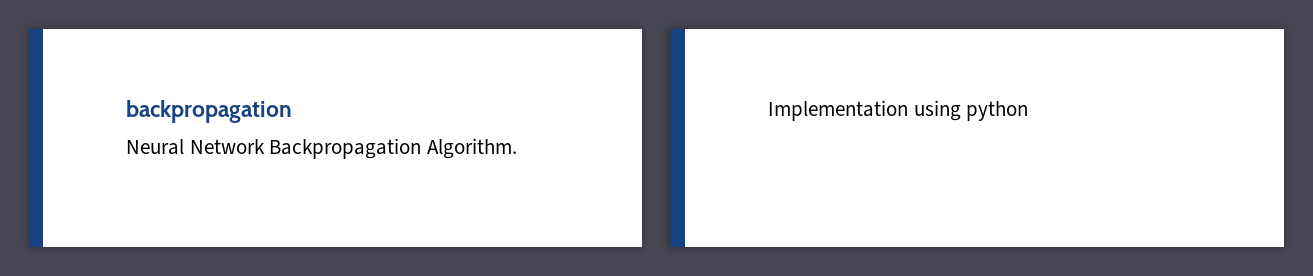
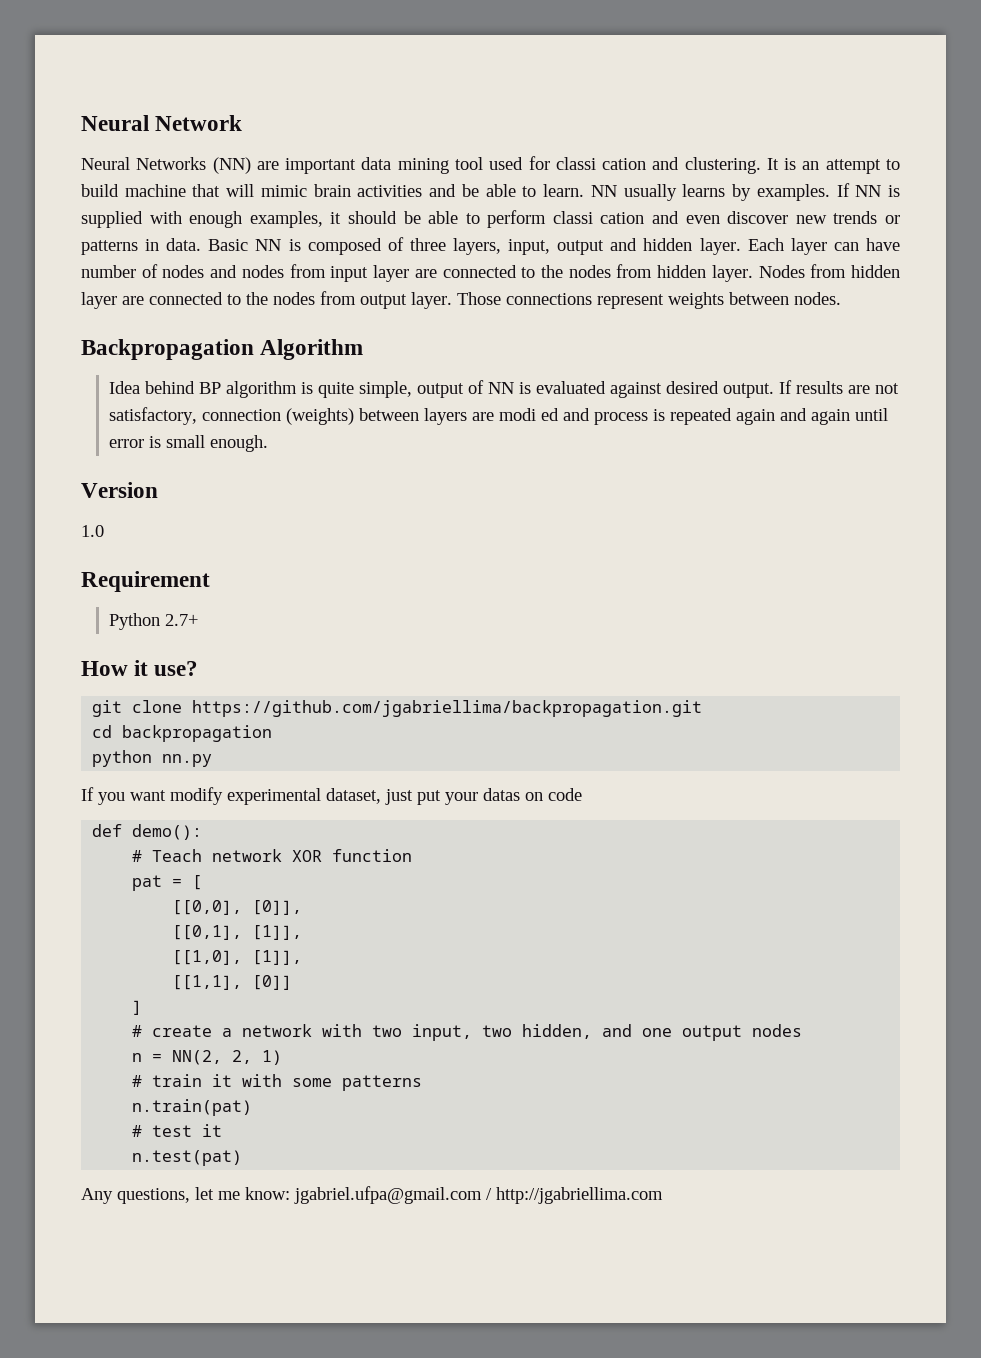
[126,100,292,123] [126,138,518,159] [768,100,1029,121] backpropagation // Neural Network Backpropagation Algorithm. Implementation using python -> [81,115,243,131] [81,156,901,174] [81,183,900,201] [81,210,901,228] [81,237,900,255] [81,264,900,282] [81,291,841,309] [81,339,364,360] [109,380,900,398] [109,407,889,425] [109,435,269,452] [81,482,158,498] [81,525,104,537] [81,571,210,592] [109,613,199,630] [81,660,199,676] [92,700,703,717] [92,725,273,742] [92,750,213,767] [81,787,582,805] [92,824,203,840] [132,849,413,862] [132,875,203,891] [172,900,303,915] [172,925,303,940] [172,950,303,965] [172,975,293,990] [132,1000,143,1015] [132,1024,803,1041] [132,1050,283,1065] [132,1074,423,1091] [132,1099,253,1116] [132,1124,223,1137] [132,1150,243,1166] [81,1186,663,1204] Neural Network // Neural Networks (NN) are important data mining tool used for classi cation and clustering. It is an attempt to build machine that will mimic brain activities and be able to learn. NN usually learns by examples. If NN is supplied with enough examples, it should be able to perform classi cation and even discover new trends or patterns in data. Basic NN is composed of three layers, input, output and hidden layer. Each layer can have number of nodes and nodes from input layer are connected to the nodes from hidden layer. Nodes from hidden layer are connected to the nodes from output layer. Those connections represent weights between nodes. // Backpropagation Algorithm // Idea behind BP algorithm is quite simple, output of NN is evaluated against desired output. If results are not satisfactory, connection (weights) between layers are modi ed and process is repeated again and again until error is small enough. // Version // 1.0 // Requirement // Python 2.7+ // How it use? // git clone https://github.com/jgabriellima/backpropagation.git // cd backpropagation // python nn.py // If you want modify experimental dataset, just put your datas on code // def demo(): // # Teach network XOR function // pat = [ // [[0,0], [0]], // [[0,1], [1]], // [[1,0], [1]], // [[1,1], [0]] // ] // # create a network with two input, two hidden, and one output nodes // n = NN(2, 2, 1) // # train it with some patterns // n.train(pat) // # test it // n.test(pat) // Any questions, let me know: jgabriel.ufpa@gmail.com / http://jgabriellima.com

